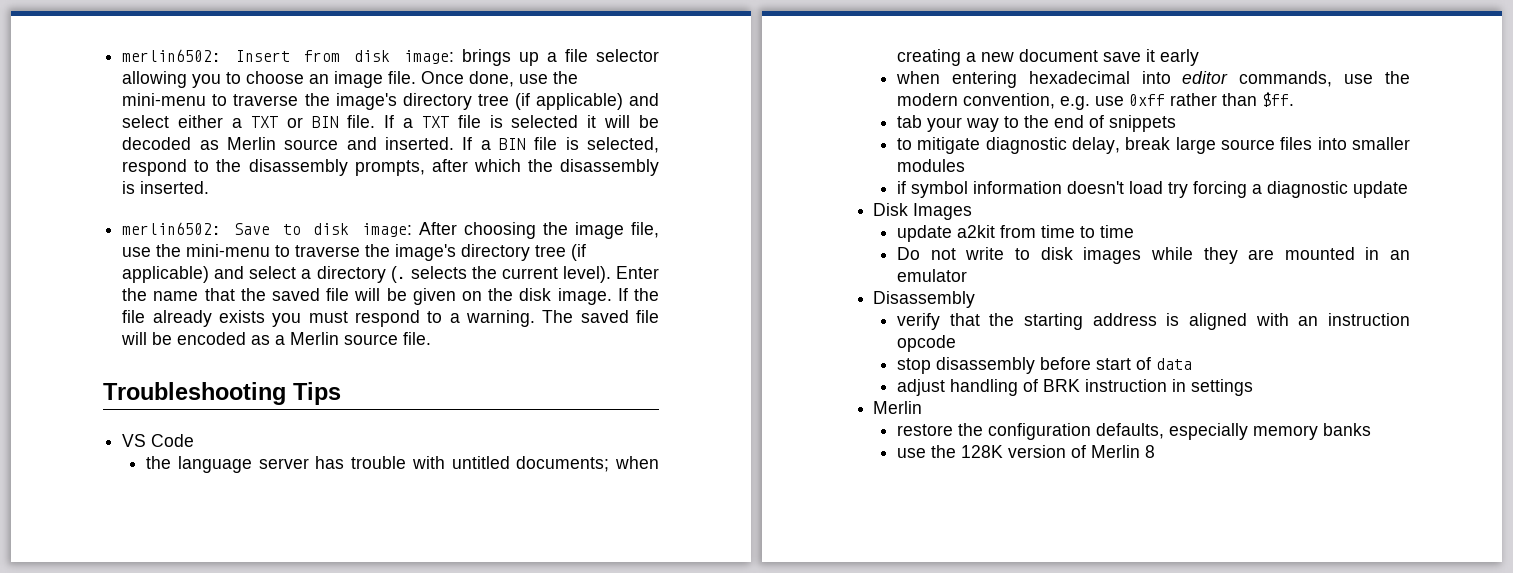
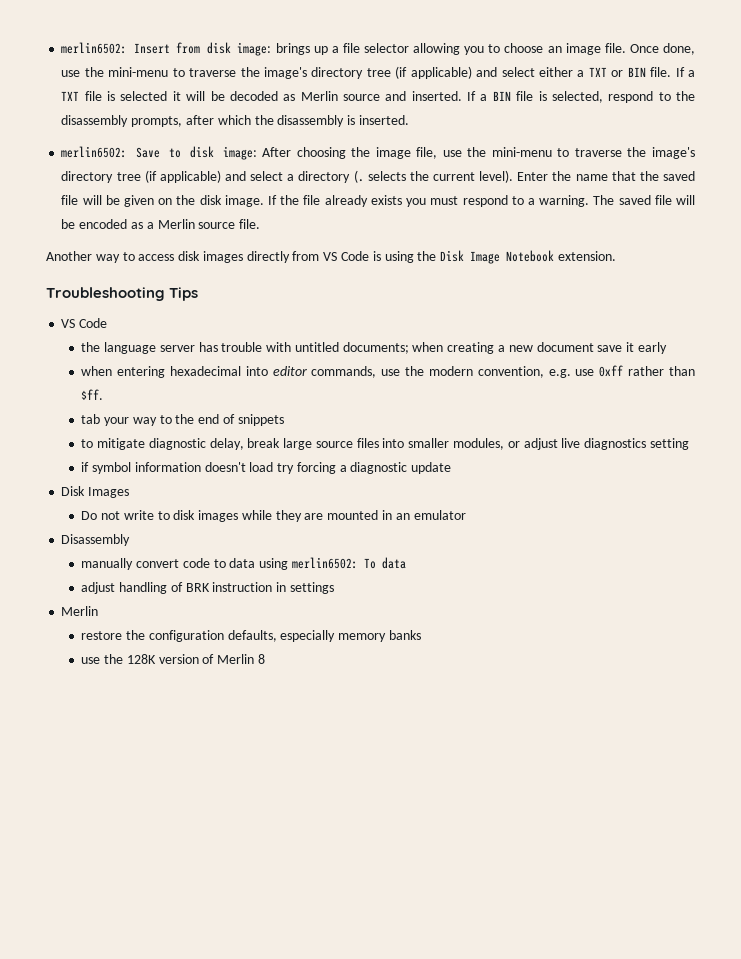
(432, 338) none -> [46,250,616,264] // Another way to access disk images directly from VS Code is using the Disk Image Notebook extension.
[897,159,966,172] modules -> [453,438,689,450] modules, or adjust live diagnostics setting
[897,225,1135,242] // update a2kit from time to time -> (130, 492) none
[897,313,1410,330] [897,335,957,352] [897,357,1152,374] verify that the starting address is aligned with an instruction opcode // stop disassembly before start of -> [81,557,376,570] manually convert code to data using merlin6502: To

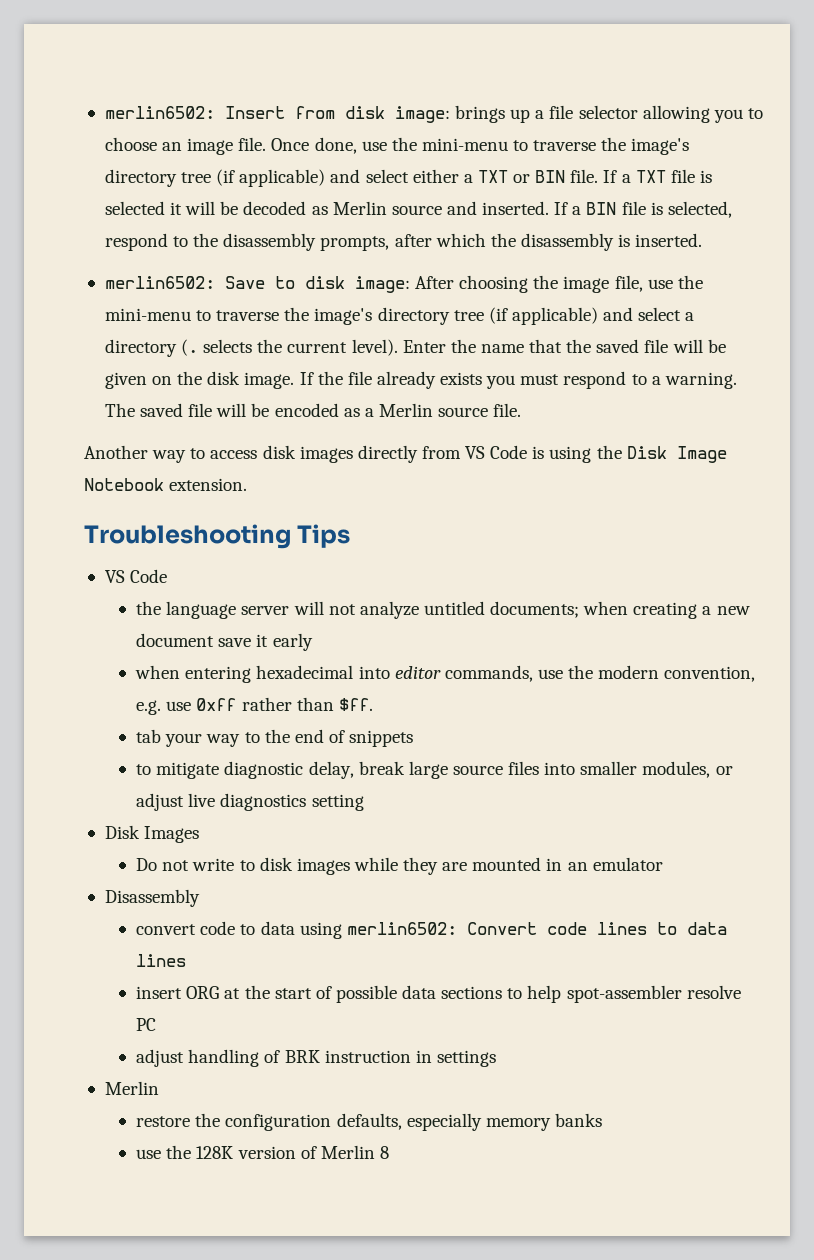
[198,342,292,352] has trouble with -> [293,601,419,619] will not analyze
[81,462,452,474] // if symbol information doesn't load try forcing a diagnostic update -> (364, 802) none
[81,558,134,570] manually -> (200, 898) none
[363,557,406,569] To data -> [466,922,727,935] [136,954,187,967] [136,985,741,1003] [136,1018,157,1031] Convert code lines to data lines // insert ORG at the start of possible data sections to help spot-assembler resolve PC

